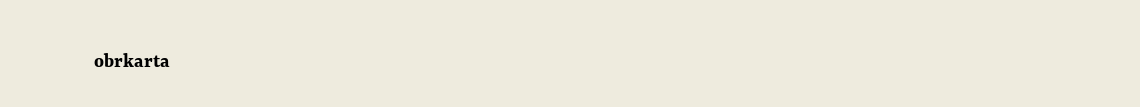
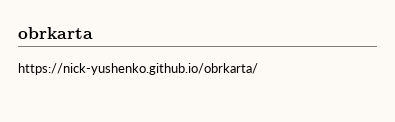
(170, 60) none -> [18,63,258,75] // https://nick-yushenko.github.io/obrkarta/

